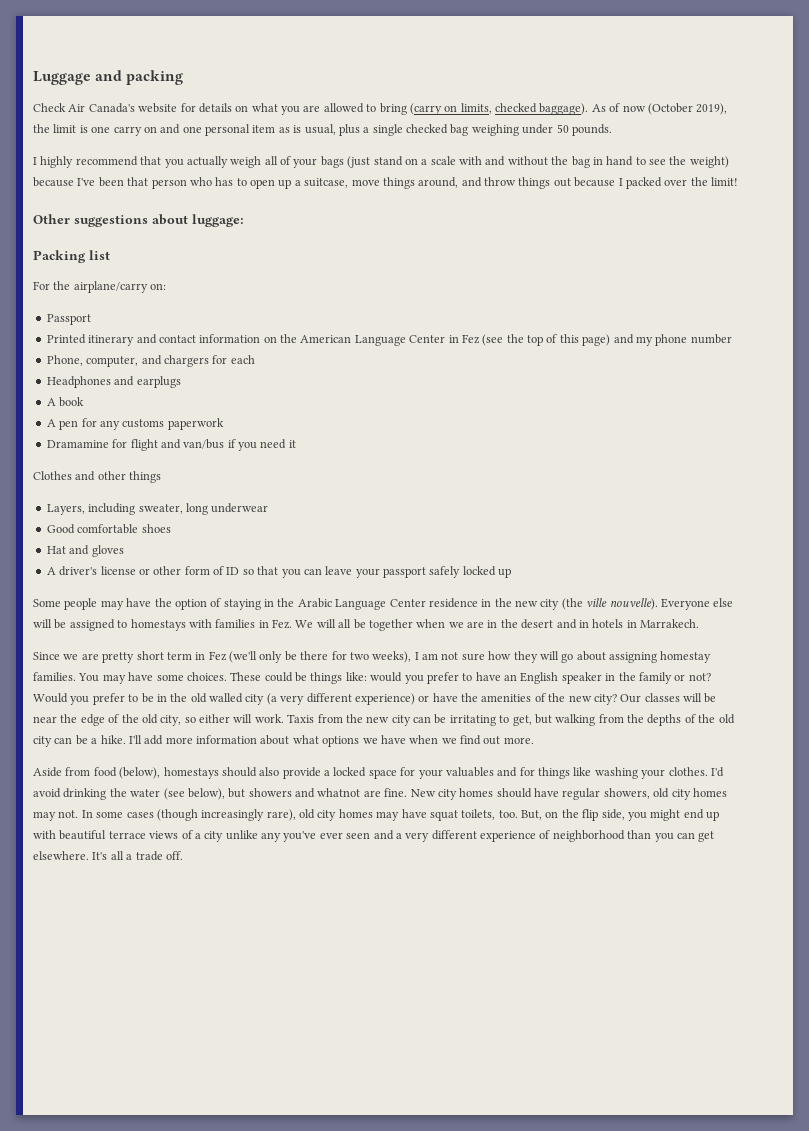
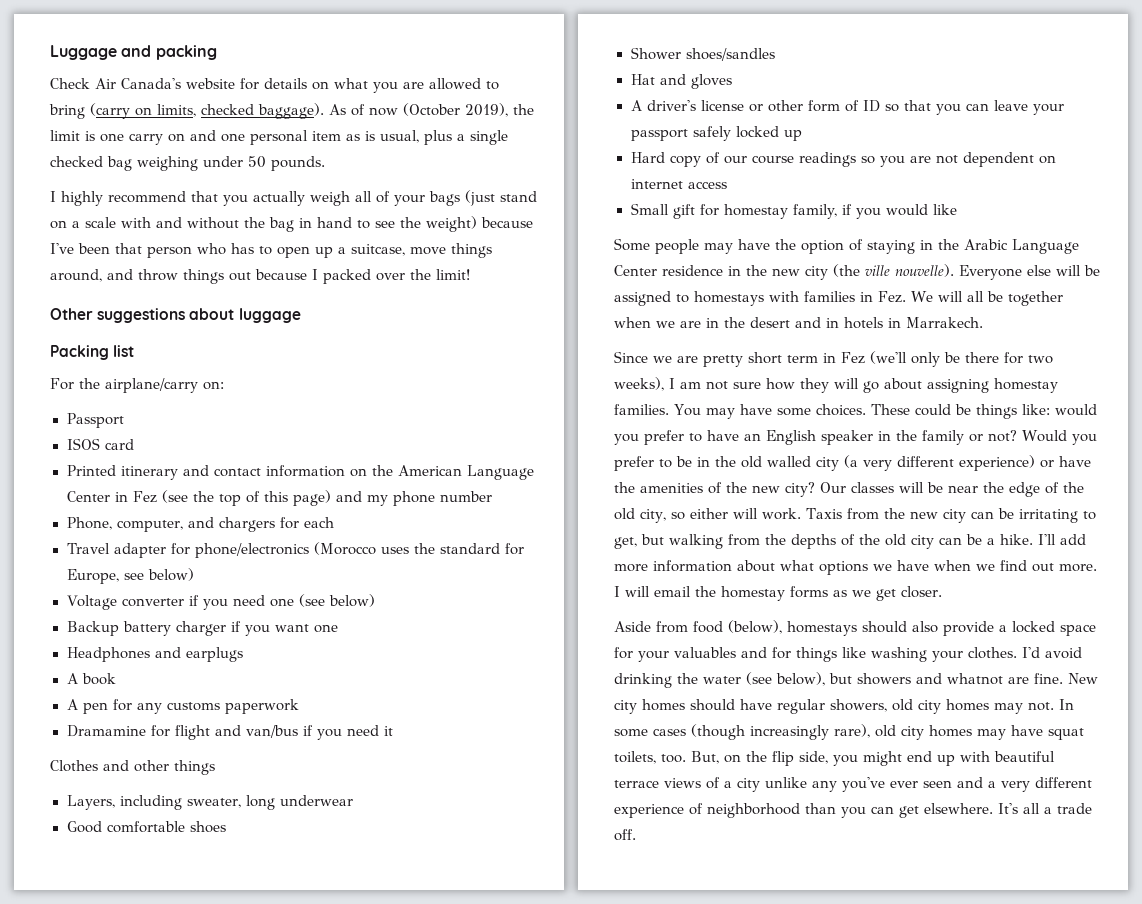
[192,214,244,227] luggage: -> [238,308,301,323] luggage
(91, 319) none -> [66,438,134,450] // ISOS card
(255, 359) none -> [66,542,525,558] [66,568,194,584] [66,594,376,610] [66,621,338,636] // Travel adapter for phone/electronics (Morocco uses the standard for Europe, see below) // Voltage converter if you need one (see below) // Backup battery charger if you want one
(171, 528) none -> [630,47,775,61] // Shower shoes/sandles
(512, 573) none -> [630,152,1056,167] [630,179,727,189] [630,203,958,219] // Hard copy of our course readings so you are not dependent on internet access // Small gift for homestay family, if you would like
(534, 740) none -> [614,586,942,601] I will email the homestay forms as we get closer.

